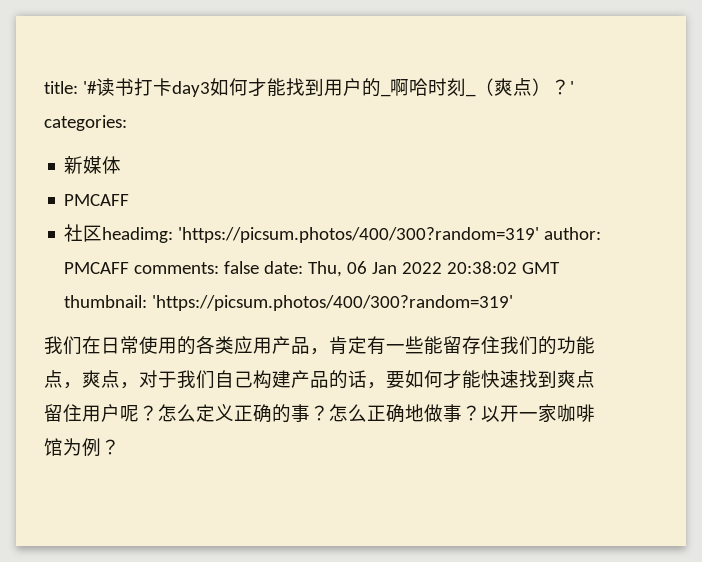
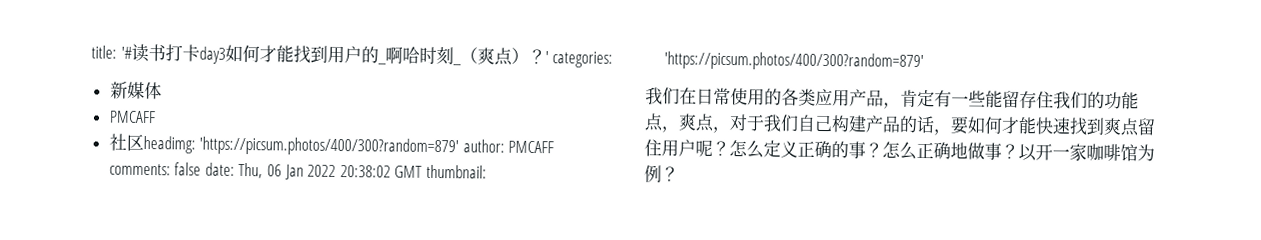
[178,227,540,243] 'https://picsum.photos/400/300?random=319' -> [199,136,460,157] 'https://picsum.photos/400/300?random=879'
[152,295,514,311] 'https://picsum.photos/400/300?random=319' -> [663,51,924,72] 'https://picsum.photos/400/300?random=879'

